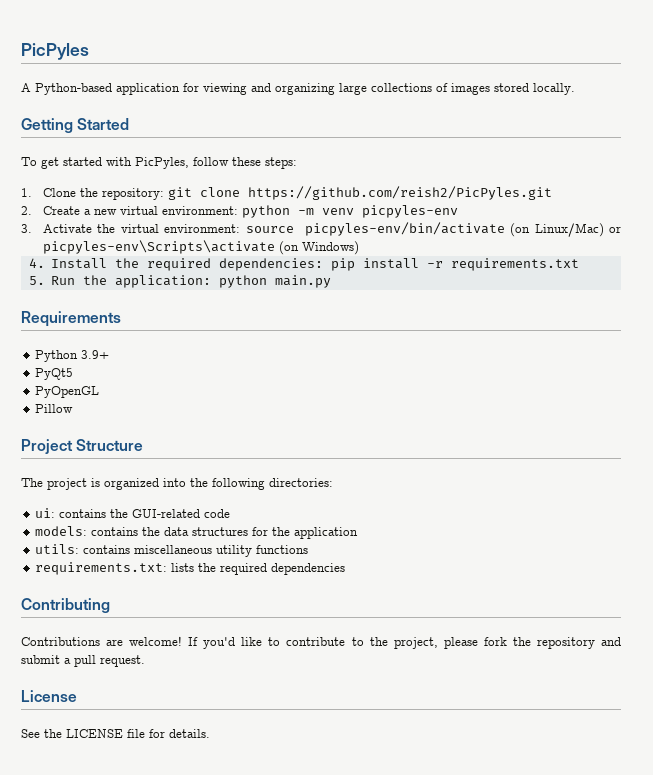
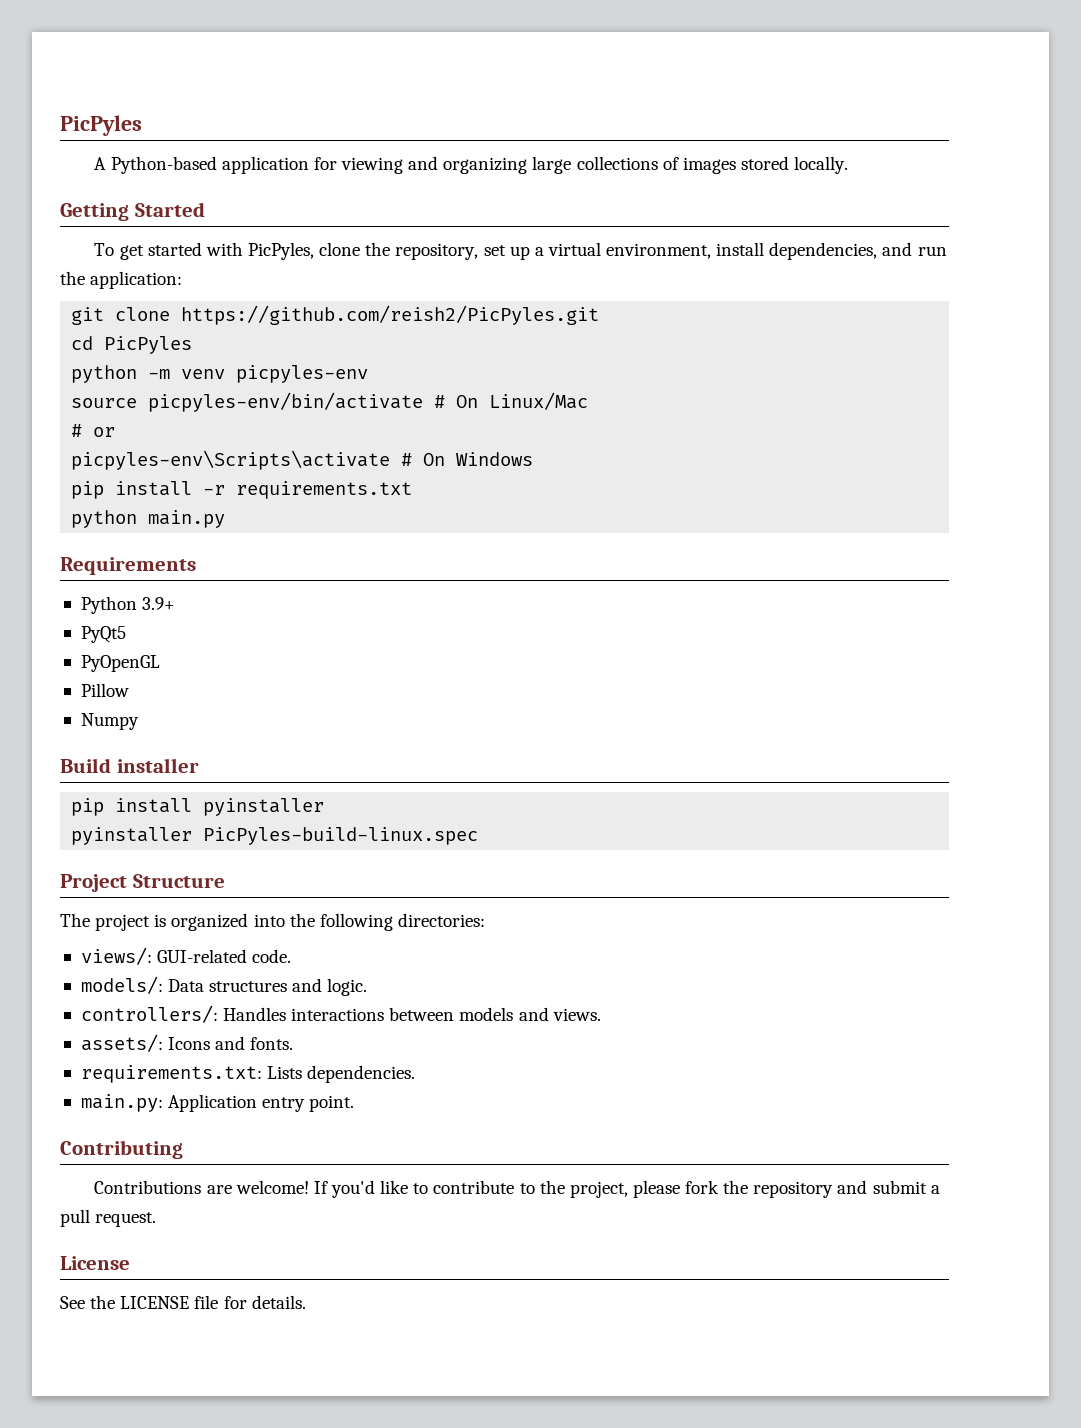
[193,157,297,169] [21,186,552,200] [21,205,458,218] [21,222,621,237] [42,240,359,255] [28,258,324,271] follow these steps: // 1. Clone the repository: git clone https://github.com/reish2/PicPyles.git // 2. Create a new virtual environment: python -m venv picpyles-env // 3. Activate the virtual environment: source picpyles-env/bin/activate (on Linux/Mac) or picpyles-env\Scripts\activate (on Windows) // 4. Install the required dependencies: -> [319,242,947,260] [60,271,183,289] [71,305,600,325] [71,336,193,354] [71,365,369,383] [71,392,589,412] [71,424,116,437] [71,450,534,470] clone the repository, set up a virtual environment, install dependencies, and run the application: // git clone https://github.com/reish2/PicPyles.git // cd PicPyles // python -m venv picpyles-env // source picpyles-env/bin/activate # On Linux/Mac // # or // picpyles-env\Scripts\activate # On Windows //
[28,275,212,288] 5. Run the application: -> (413, 490) none
(74, 408) none -> [80,713,139,730] [60,758,199,773] [71,798,325,816] [71,827,479,845] // Numpy // Build installer // pip install pyinstaller // pyinstaller PicPyles-build-linux.spec
[35,508,231,518] [35,526,359,539] [35,544,309,557] [35,562,346,575] ui: contains the GUI-related code // models: contains the data structures for the application // utils: contains miscellaneous utility functions // requirements.txt: lists the required dependencies -> [80,947,292,965] [80,976,368,996] [80,1005,601,1023] [80,1034,294,1052] [80,1065,416,1083] [80,1094,355,1112] views/: GUI-related code. // models/: Data structures and logic. // controllers/: Handles interactions between models and views. // assets/: Icons and fonts. // requirements.txt: Lists dependencies. // main.py: Application entry point.

